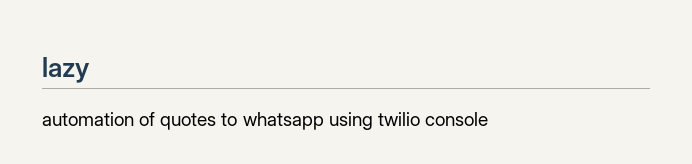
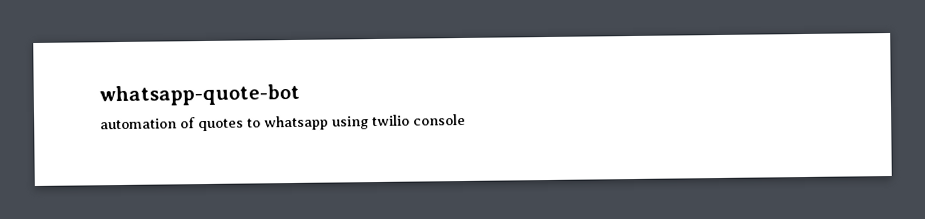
[42,57,90,83] lazy -> [99,83,300,107] whatsapp-quote-bot

